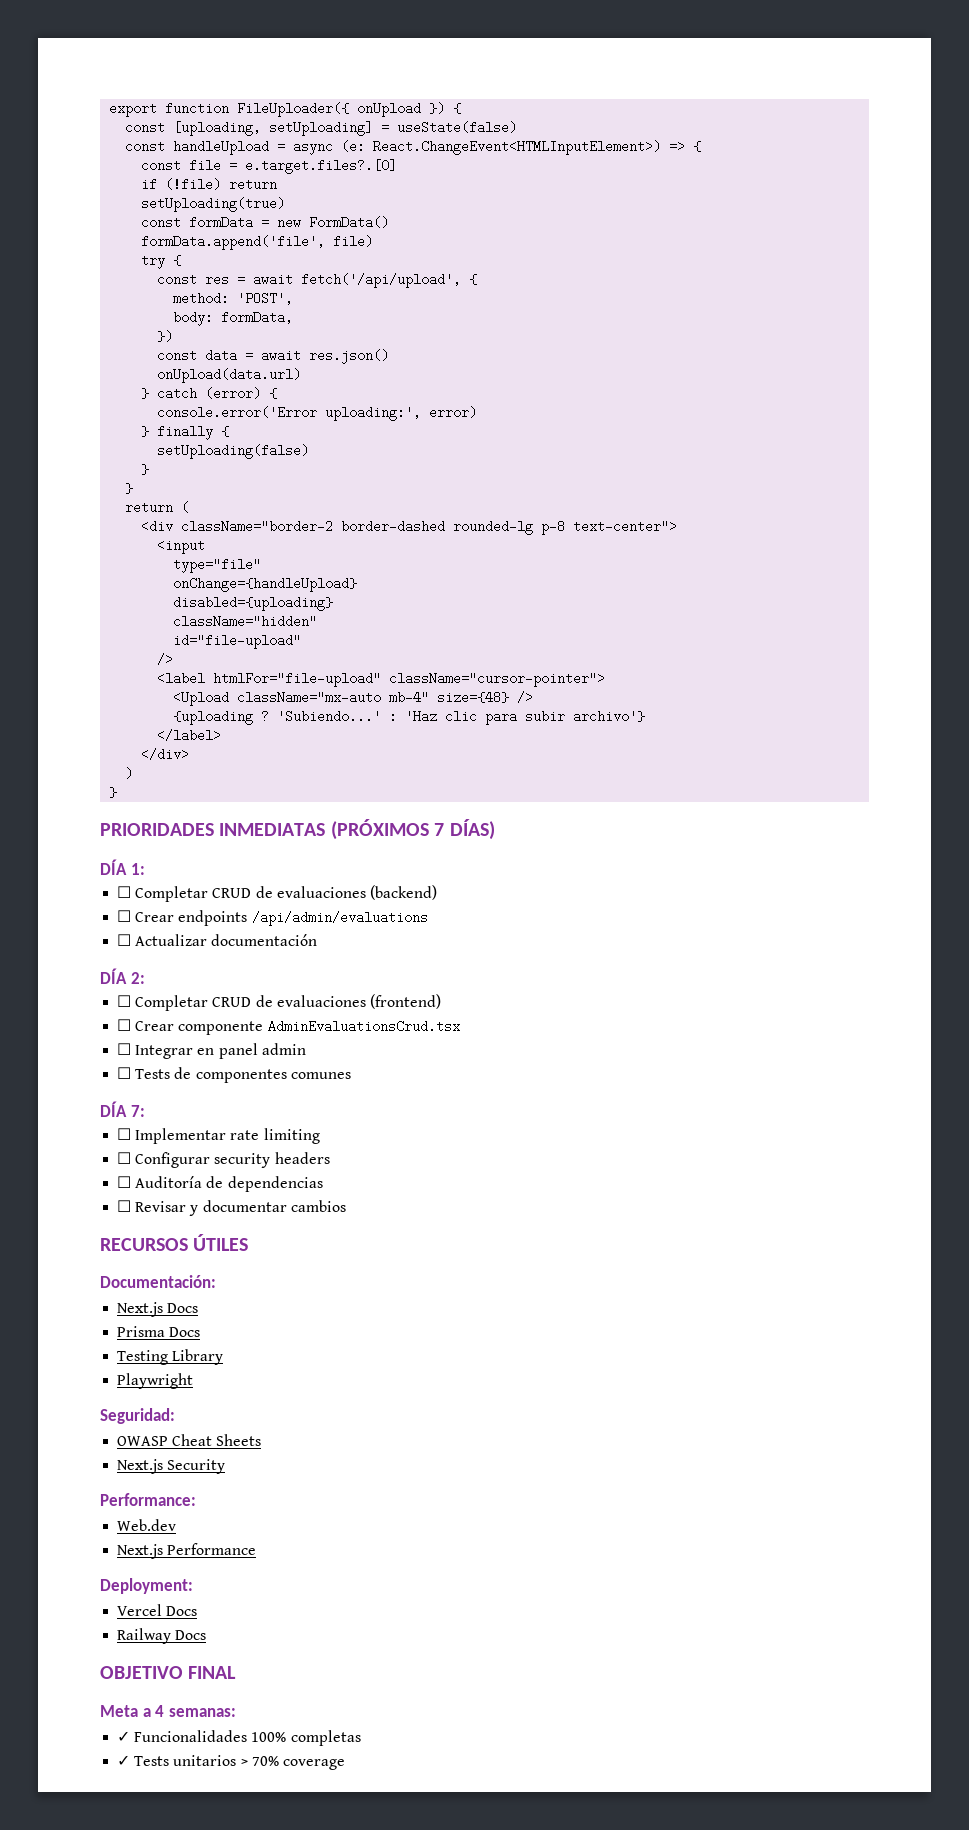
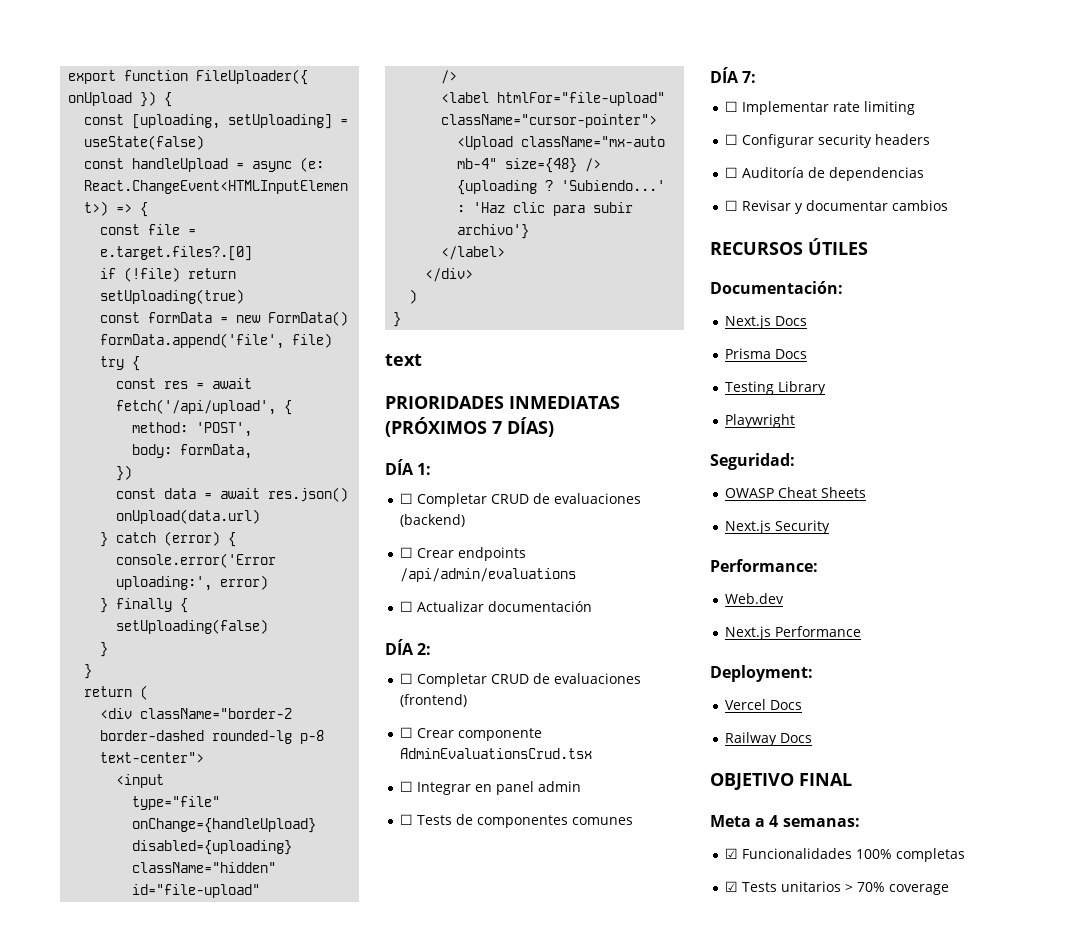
(118, 792) none -> [385,353,422,366] // text
[117,1731,131,1742] ✓ -> [724,848,738,859] ☑
[117,1755,131,1766] ✓ -> [724,881,738,892] ☑

